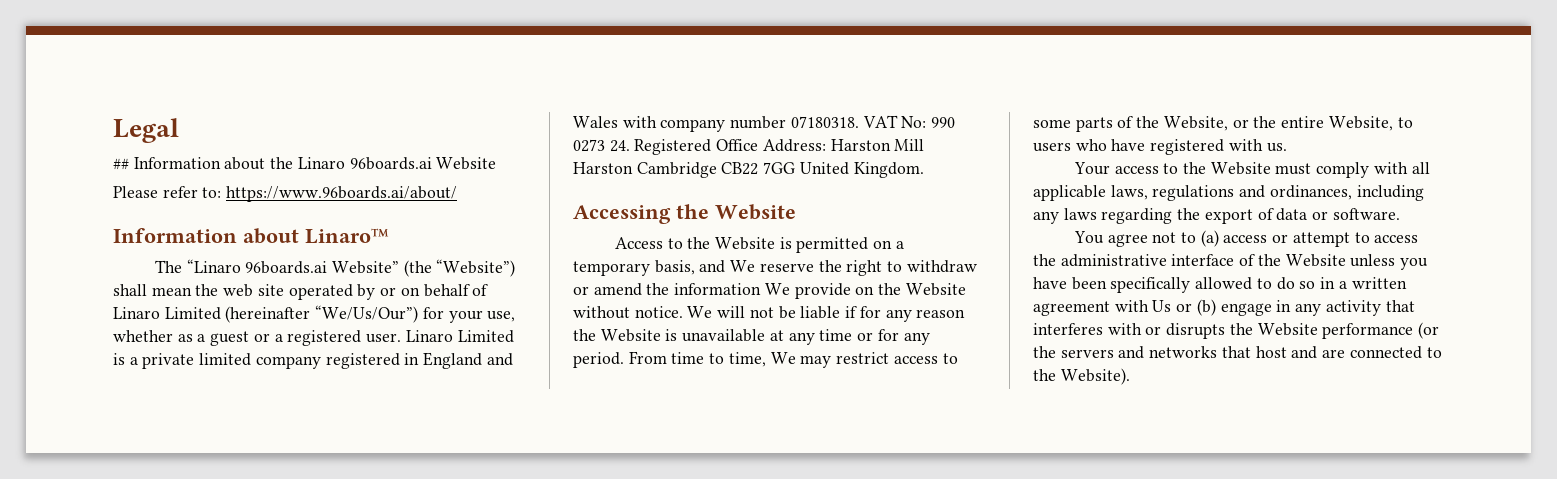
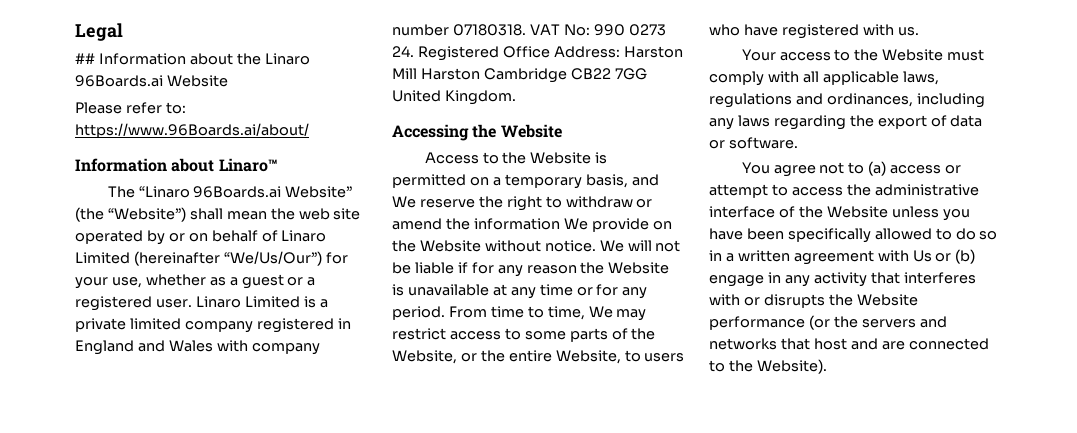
[349,157,432,170] 96boards.ai -> [75,75,163,87] 96Boards.ai
[226,186,458,202] https://www.96boards.ai/about/ -> [75,123,309,138] https://www.96Boards.ai/about/
[245,261,328,274] 96boards.ai -> [193,186,282,198] 96Boards.ai

